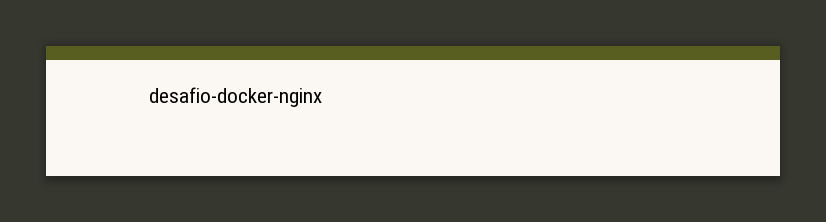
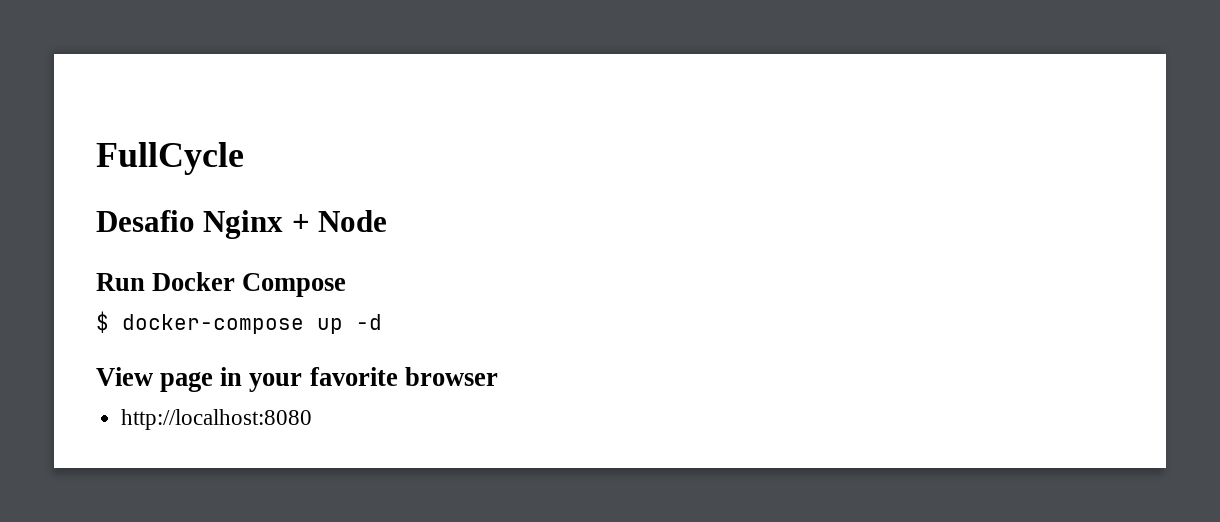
[149,87,322,107] desafio-docker-nginx -> [96,142,244,175] [96,210,388,239] [96,272,347,297] [96,311,382,334] [96,367,498,392] [121,409,313,430] FullCycle // Desafio Nginx + Node // Run Docker Compose // $ docker-compose up -d // View page in your favorite browser // http://localhost:8080

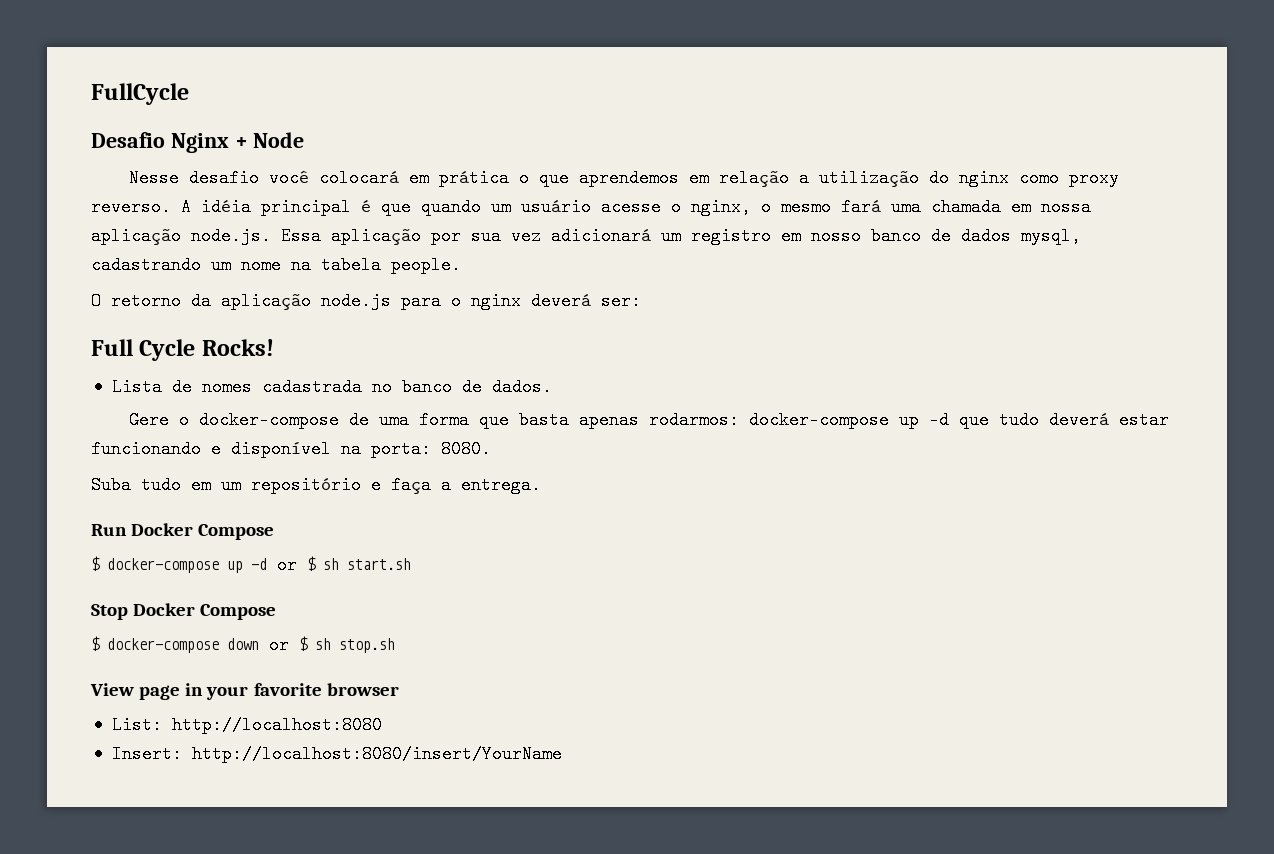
(388, 221) none -> [128,169,1119,187] [91,198,1091,216] [91,227,1081,245] [91,256,461,274] [91,292,641,310] [91,339,274,361] [111,378,552,396] [128,411,1169,429] [91,440,491,458] [91,476,541,494] // Nesse desafio você colocará em prática o que aprendemos em relação a utilização do nginx como proxy reverso. A idéia principal é que quando um usuário acesse o nginx, o mesmo fará uma chamada em nossa aplicação node.js. Essa aplicação por sua vez adicionará um registro em nosso banco de dados mysql, cadastrando um nome na tabela people. // O retorno da aplicação node.js para o nginx deverá ser: // Full Cycle Rocks! // Lista de nomes cadastrada no banco de dados. // Gere o docker-compose de uma forma que basta apenas rodarmos: docker-compose up -d que tudo deverá estar funcionando e disponível na porta: 8080. // Suba tudo em um repositório e faça a entrega.
(382, 322) none -> [277,556,411,574] [91,603,277,620] [91,636,395,654] or $ sh start.sh // Stop Docker Compose // $ docker-compose down or $ sh stop.sh
(498, 376) none -> [111,716,162,734] List:
(313, 419) none -> [111,745,562,763] // Insert: http://localhost:8080/insert/YourName

